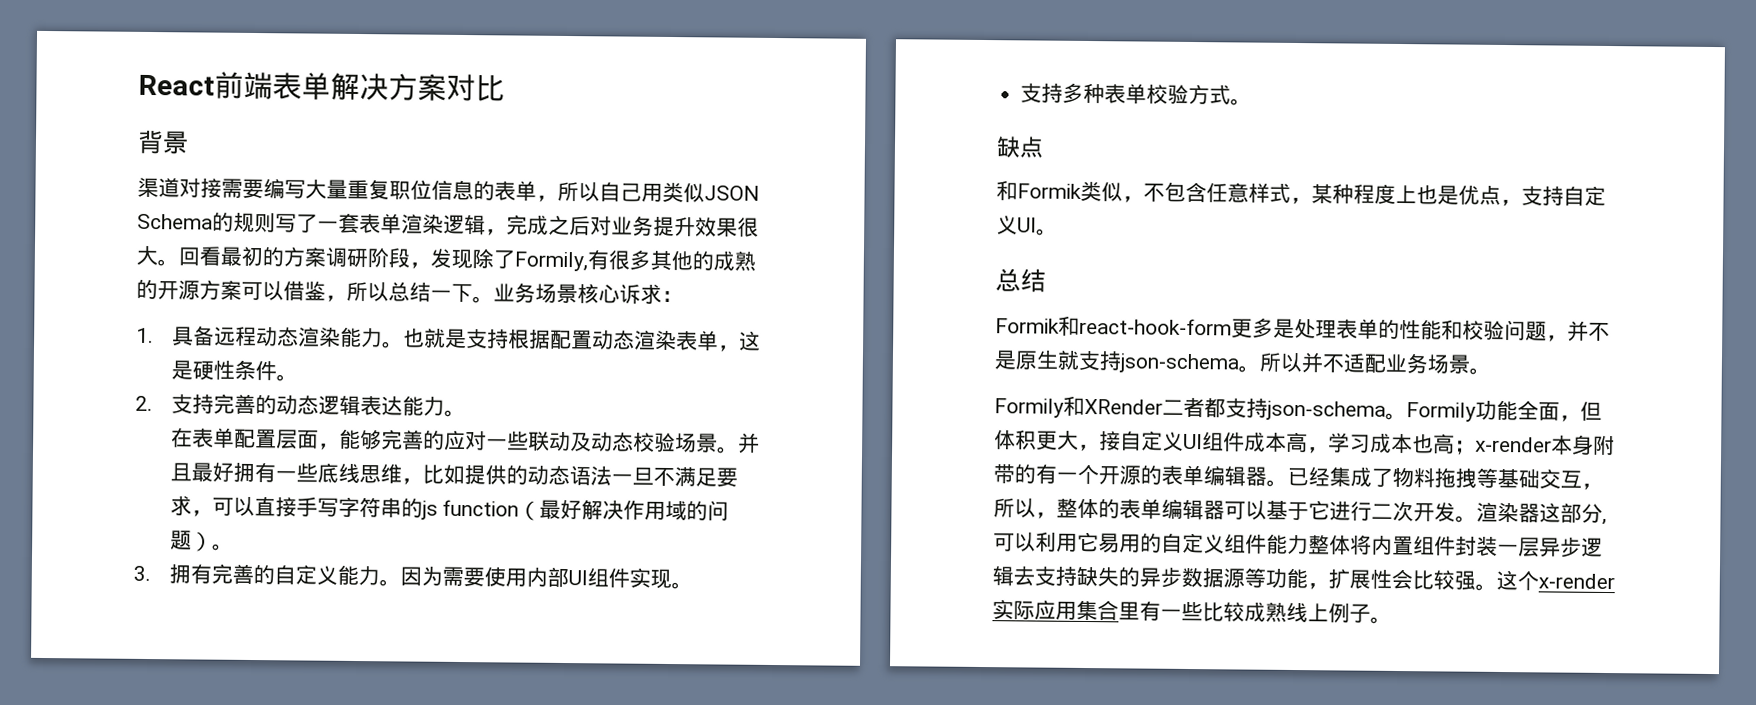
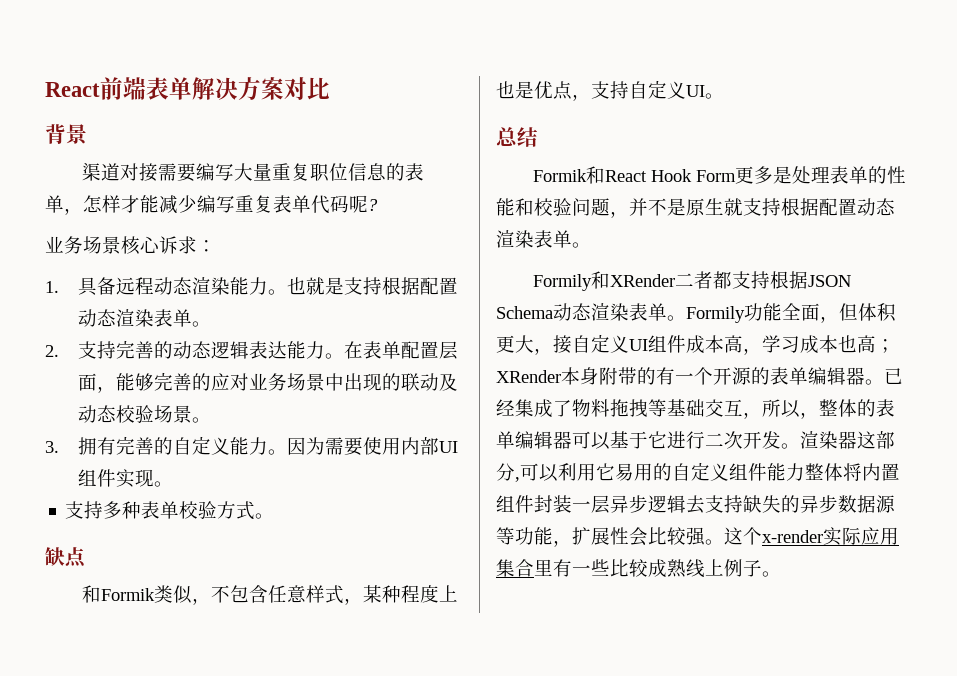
[557,181,760,203] [137,212,759,237] [136,245,756,272] [136,279,494,304] 所以自己用类似JSON Schema的规则写了一套表单渲染逻辑，完成之后对业务提升效果很大。回看最初的方案调研阶段，发现除了Formily,有很多其他的成熟的开源方案可以借鉴，所以总结一下。 -> [83,195,378,214] 怎样才能减少编写重复表单代码呢? //
[717,330,761,352] [170,359,277,381] ，这是硬性条件 -> (193, 318) none
(466, 413) // -> (345, 356) none
[485,431,529,451] 一些 -> [249,373,402,391] 业务场景中出现的
[737,432,760,454] [169,462,738,487] [169,495,730,521] [169,530,234,552] 并且最好拥有一些底线思维，比如提供的动态语法一旦不满足要求，可以直接手写字符串的js function（最好解决作用域的问题）。 -> (212, 420) none
[1079,317,1232,336] react-hook-form -> [605,169,737,182] React Hook Form
[1119,352,1471,374] json-schema。所以并不适配业务场景 -> [781,198,895,216] [496,230,572,248] 根据配置动态渲染表单
[1266,400,1386,421] json-schema -> [770,271,852,289] [496,303,667,321] 根据JSON Schema动态渲染表单
[1475,436,1552,453] x-render -> [496,370,561,383] XRender

